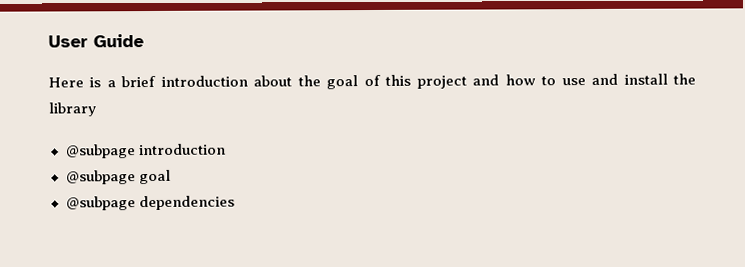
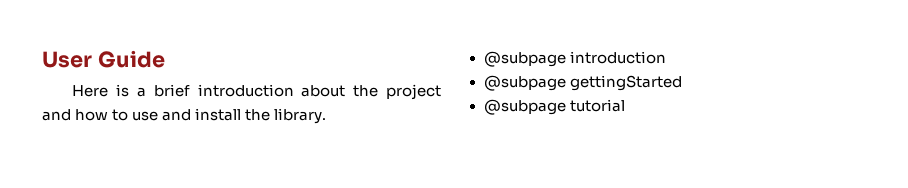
[326,74,412,90] goal of this -> (379, 91) none
[48,102,96,117] library -> [274,108,327,124] library.
[138,169,171,185] [65,195,235,211] goal // @subpage dependencies -> [569,75,682,91] [483,99,625,115] gettingStarted // @subpage tutorial

